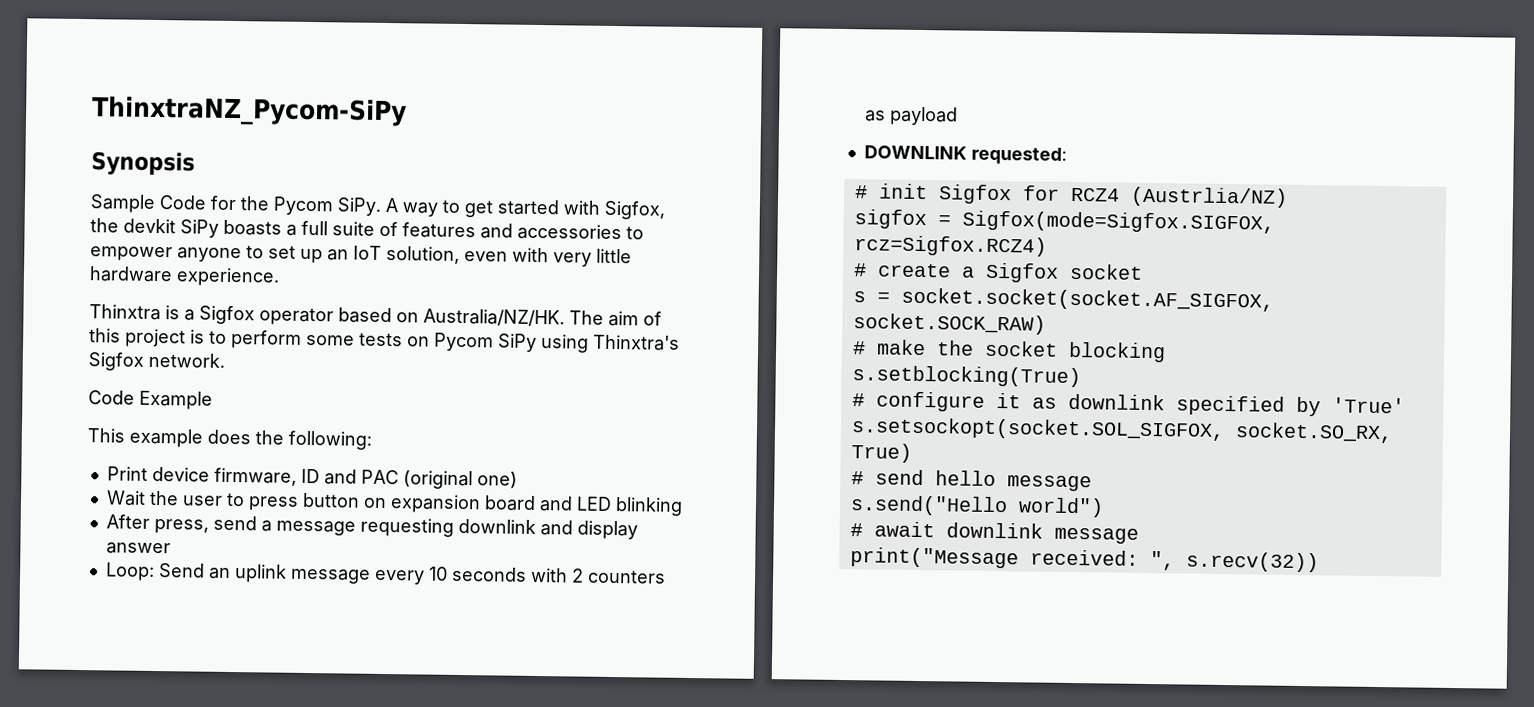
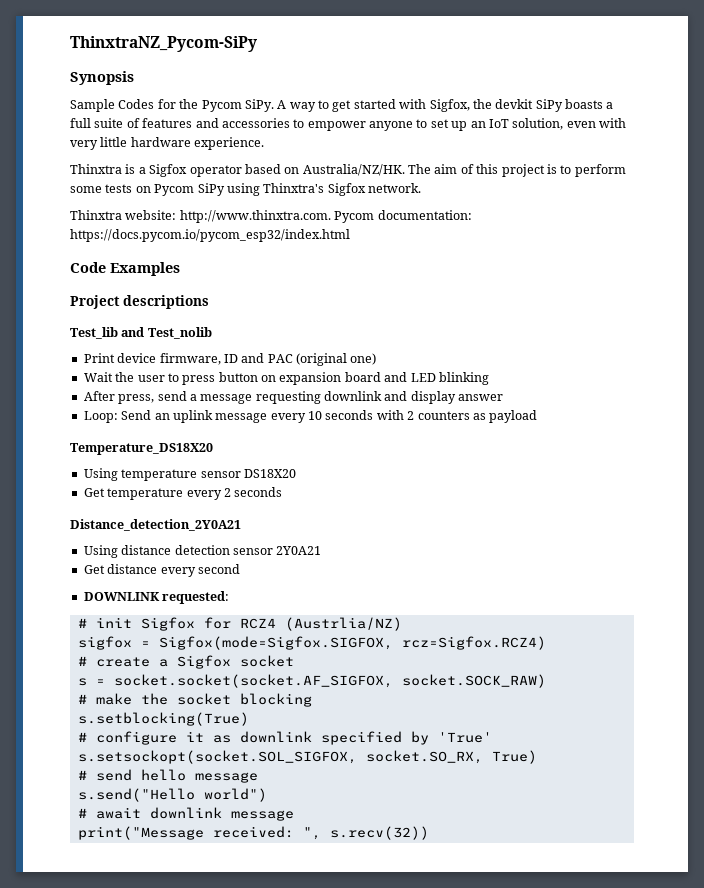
[159,195,207,210] Code -> [118,99,155,109] Codes
[88,390,213,410] [87,428,372,450] Code Example // This example does the following: -> [70,210,472,223] [70,229,350,242] [70,262,180,276] [70,295,209,309] [70,327,212,339] Thinxtra website: http://www.thinxtra.com. Pycom documentation: https://docs.pycom.io/pycom_esp32/index.html // Code Examples // Project descriptions // Test_lib and Test_nolib
(958, 116) none -> [70,443,213,455] [83,468,296,481] [83,487,283,500] [70,519,241,531] [83,545,322,558] [83,564,240,577] // Temperature_DS18X20 // Using temperature sensor DS18X20 // Get temperature every 2 seconds // Distance_detection_2Y0A21 // Using distance detection sensor 2Y0A21 // Get distance every second

